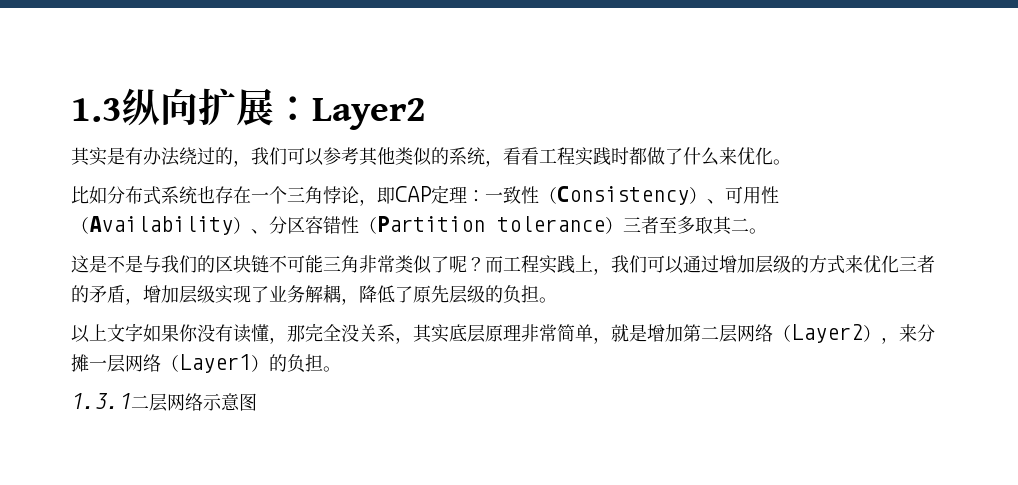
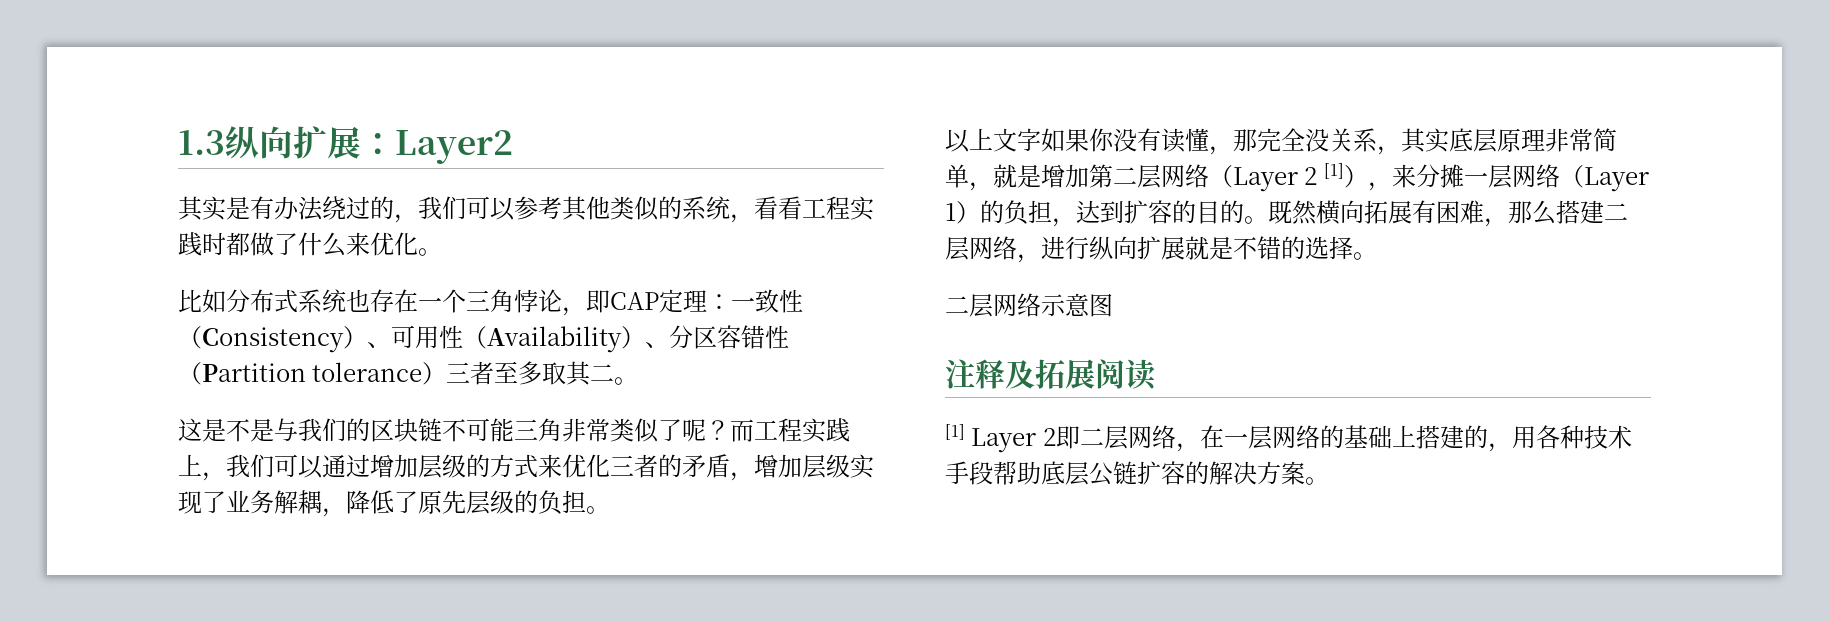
[791,324,863,343] Layer2 -> [1233,163,1344,192] Layer 2 [1]
[179,354,341,373] [71,393,131,409] Layer1）的负担。 // 1.3.1 -> [1583,167,1649,192] [945,200,1628,227] [945,236,1377,263] Layer 1）的负担，达到扩容的目的。既然横向拓展有困难，那么搭建二层网络，进行纵向扩展就是不错的选择。 //
(257, 402) none -> [945,359,1156,390] [945,424,1632,453] [945,461,1329,486] // 注释及拓展阅读 // [1] Layer 2即二层网络，在一层网络的基础上搭建的，用各种技术手段帮助底层公链扩容的解决方案。

